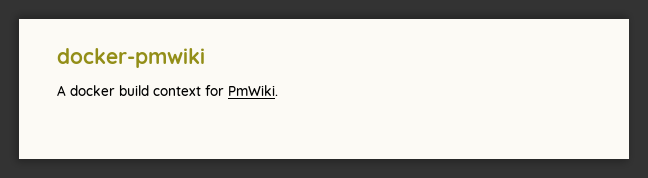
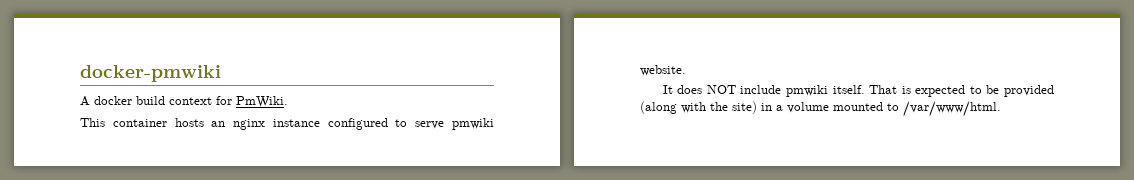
(278, 90) none -> [80,118,494,130] [640,65,686,76] [662,85,1054,97] [640,101,1001,117] // This container hosts an nginx instance configured to serve pmwiki website. // It does NOT include pmwiki itself. That is expected to be provided (along with the site) in a volume mounted to /var/www/html.

